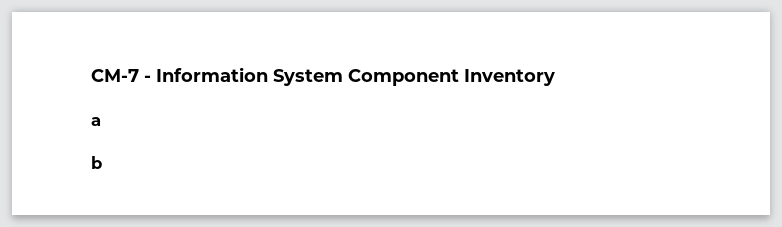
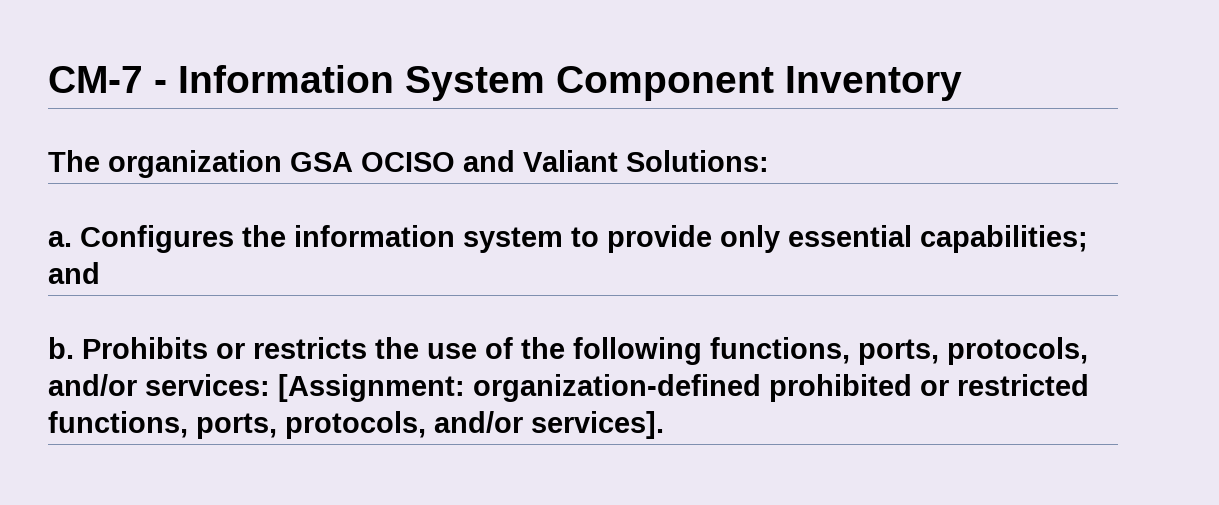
[91,117,101,126] [91,156,102,169] a // b -> [48,150,769,178] [48,225,1088,253] [48,262,100,284] [48,337,1088,365] [48,374,1089,402] [48,411,664,439] The organization GSA OCISO and Valiant Solutions: // a. Configures the information system to provide only essential capabilities; and // b. Prohibits or restricts the use of the following functions, ports, protocols, and/or services: [Assignment: organization-defined prohibited or restricted functions, ports, protocols, and/or services].

